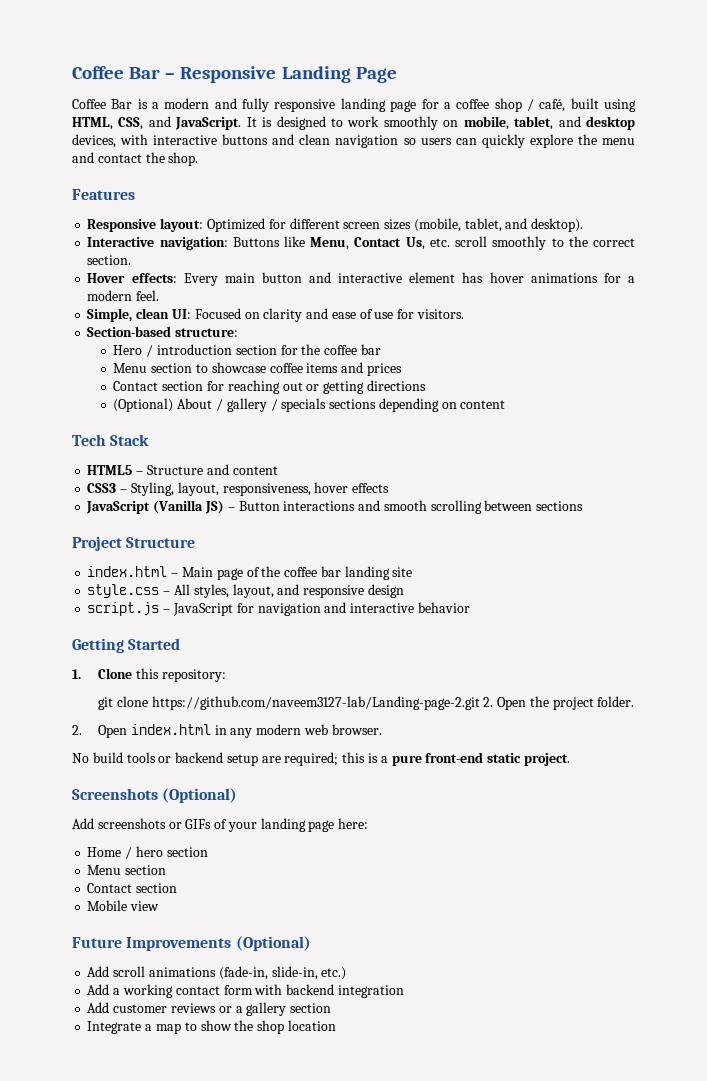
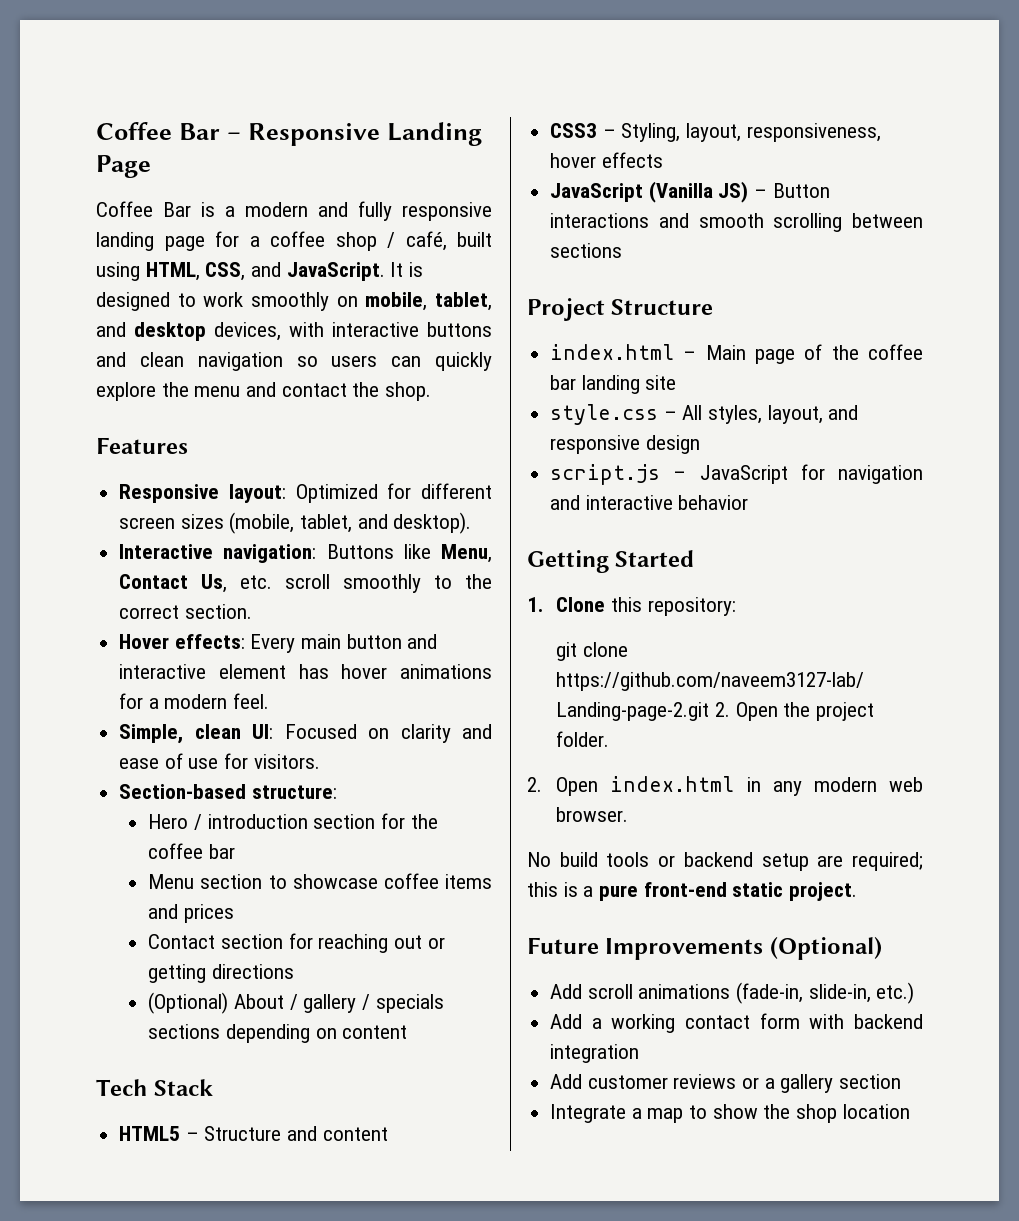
[72,788,238,803] [72,818,369,832] [87,846,208,859] [87,865,167,875] [87,883,178,893] [87,900,160,911] // Screenshots (Optional) // Add screenshots or GIFs of your landing page here: // Home / hero section // Menu section // Contact section // Mobile view -> (858, 891) none

